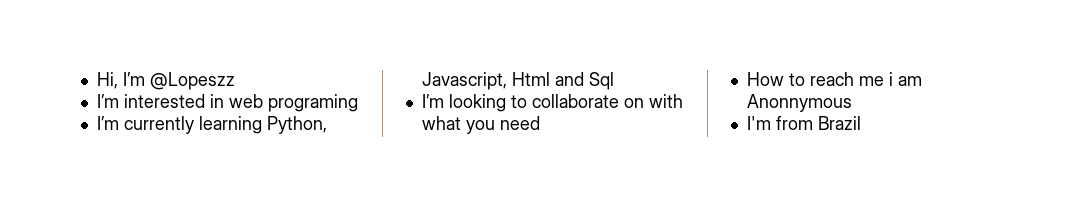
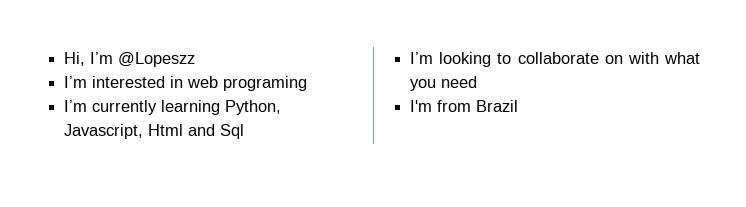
[746,72,922,86] [746,94,852,112] // How to reach me i am Anonnymous -> (478, 82) none

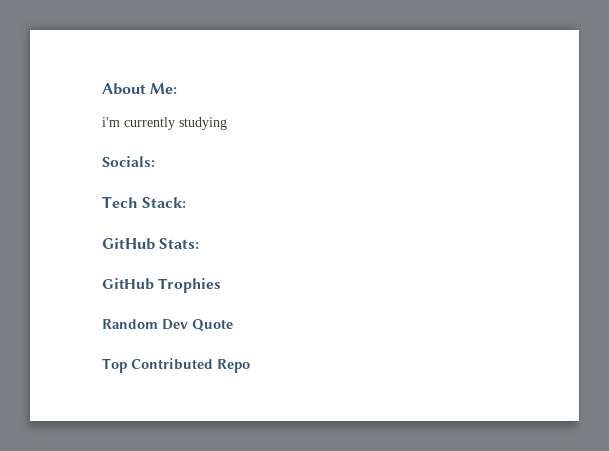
[64,52,196,67] [64,76,308,91] [64,100,282,115] [64,124,245,139] [410,52,700,67] [410,76,478,91] [410,100,519,112] Hi, I’m @Lopeszz // I’m interested in web programing // I’m currently learning Python, Javascript, Html and Sql // I’m looking to collaborate on with what you need // I'm from Brazil -> [102,83,178,95] [102,117,227,130] [102,156,155,167] [102,196,187,208] [102,238,200,250] [102,278,222,293] [102,319,233,331] [102,358,250,373] About Me: // i'm currently studying // Socials: // Tech Stack: // GitHub Stats: // GitHub Trophies // Random Dev Quote // Top Contributed Repo

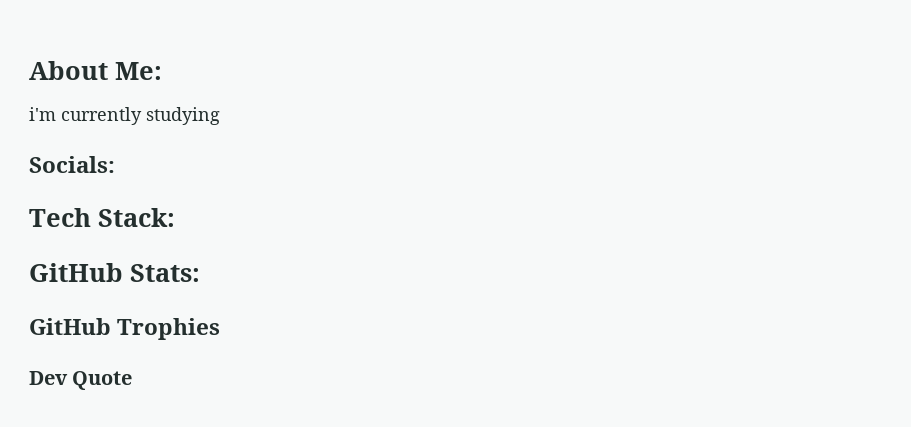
[102,319,158,329] Random -> (221, 329) none
[102,358,250,373] // Top Contributed Repo -> (133, 380) none

